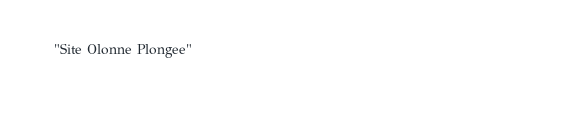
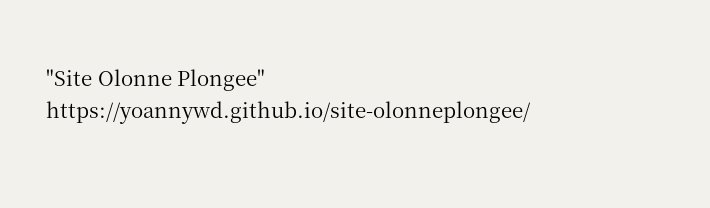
(192, 51) none -> [46,101,531,124] https://yoannywd.github.io/site-olonneplongee/

